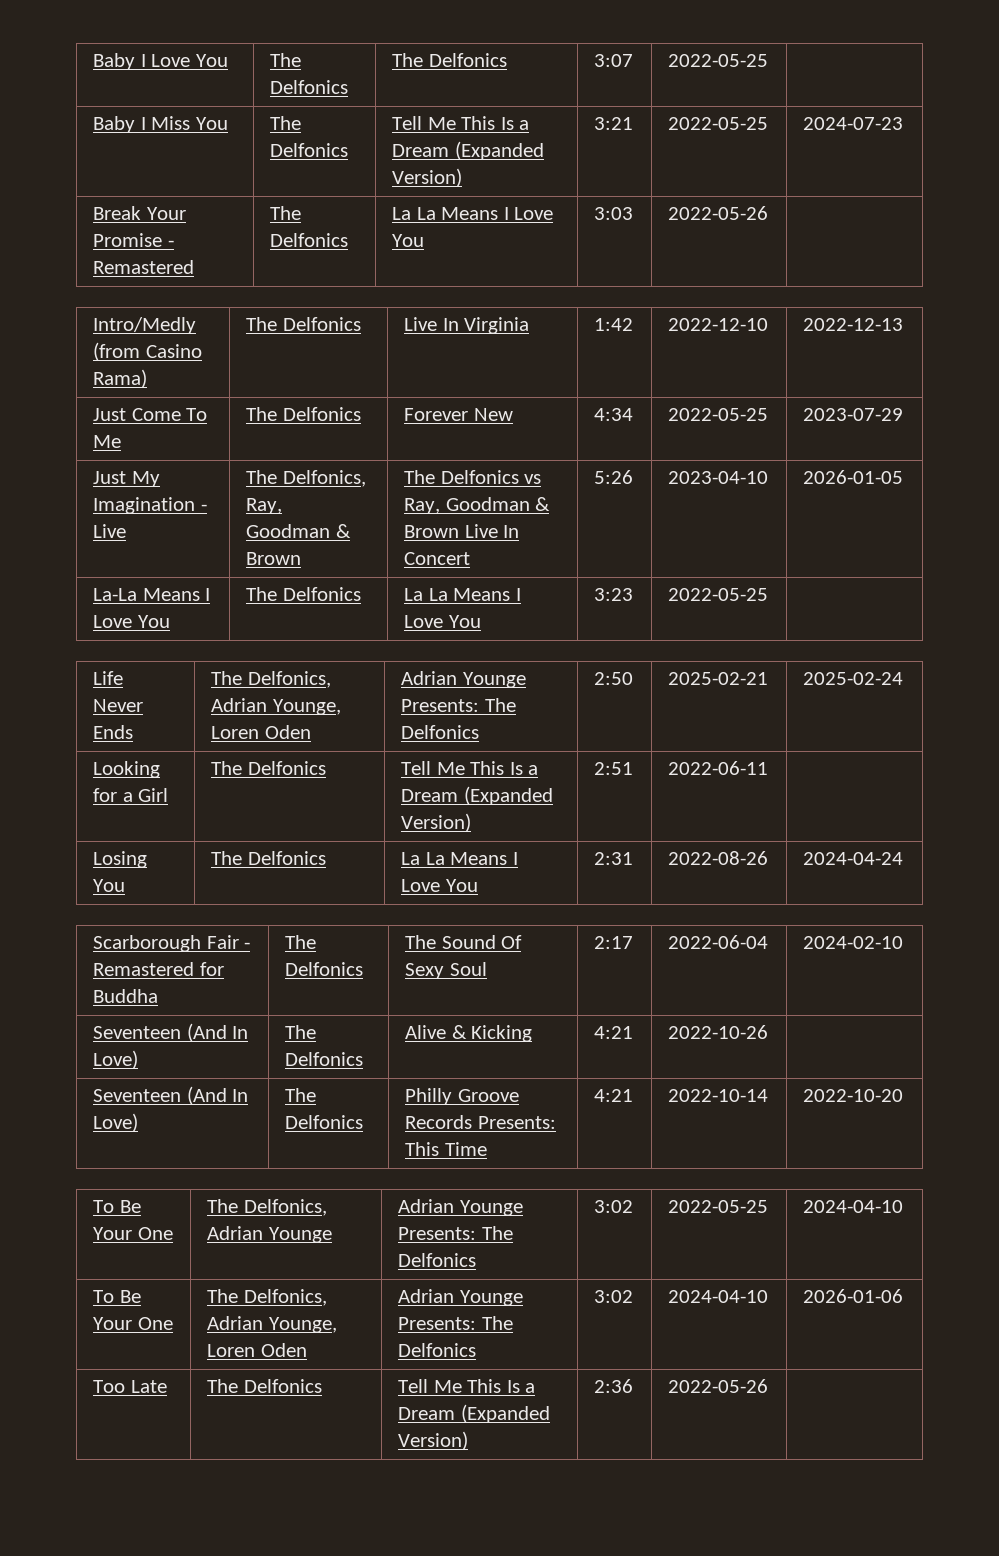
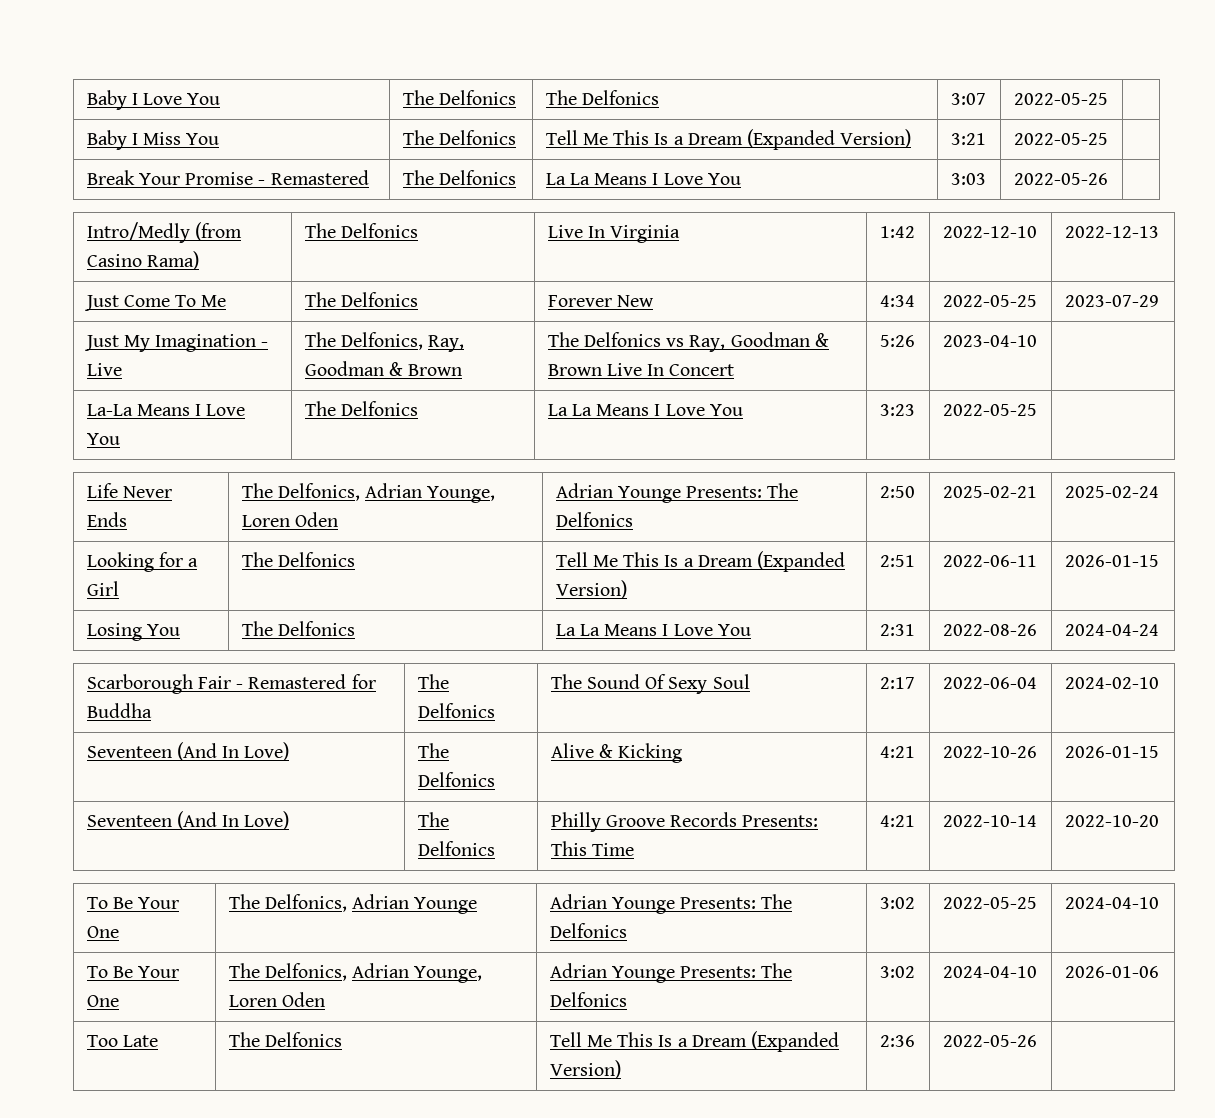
[803,117,904,130] 2024-07-23 -> (1108, 139) none
[803,470,904,484] 2026-01-05 -> (1037, 341) none
(769, 768) none -> [1064,555,1159,567] 2026-01-15
(769, 1032) none -> [1064,746,1159,758] 2026-01-15

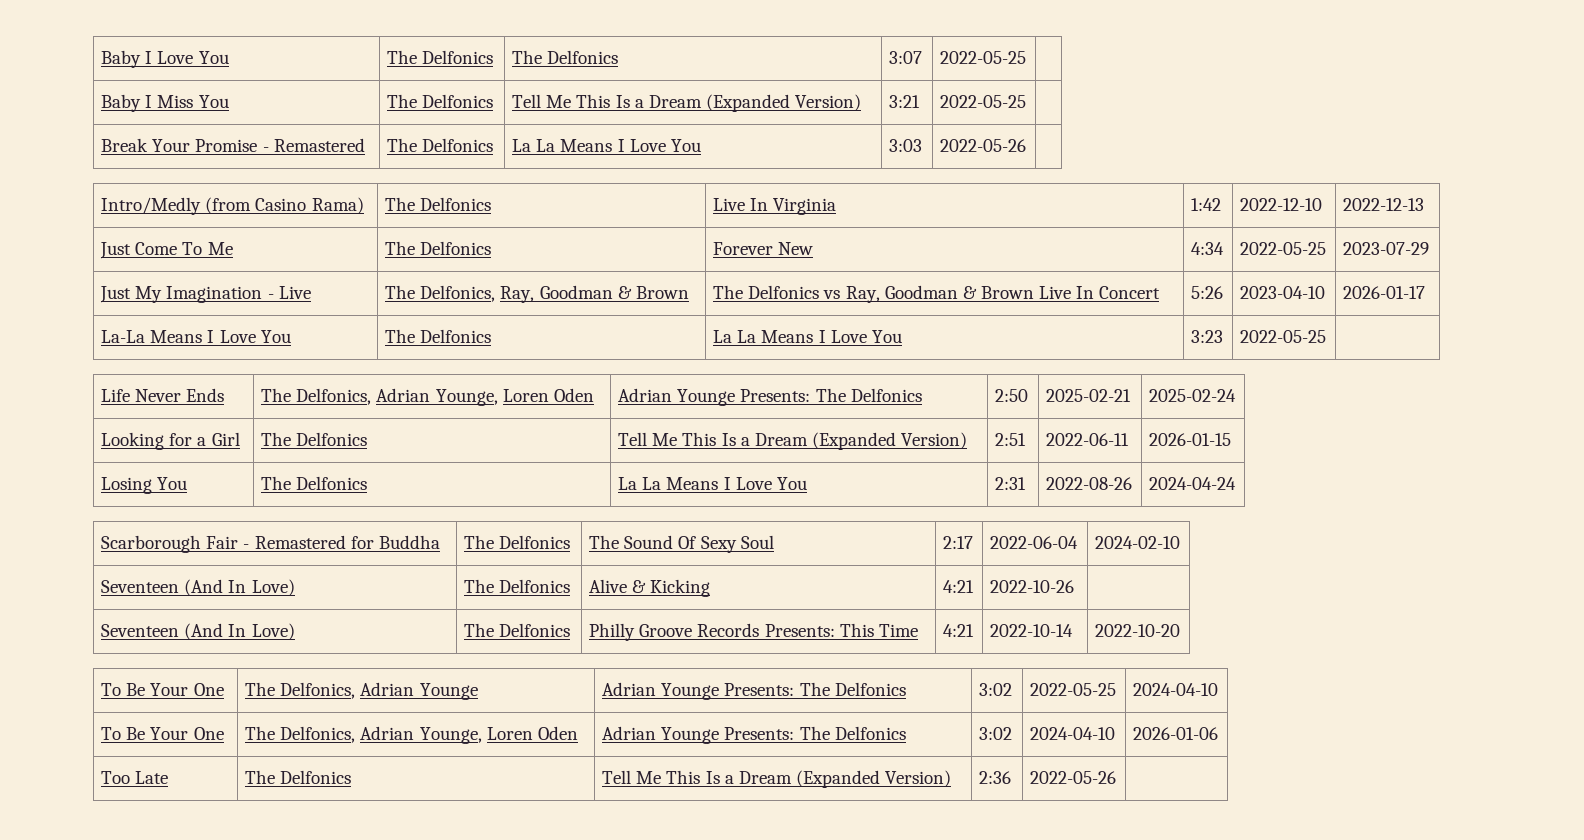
(1037, 341) none -> [1343,286,1426,299] 2026-01-17
[1064,746,1159,758] 2026-01-15 -> (1075, 586) none

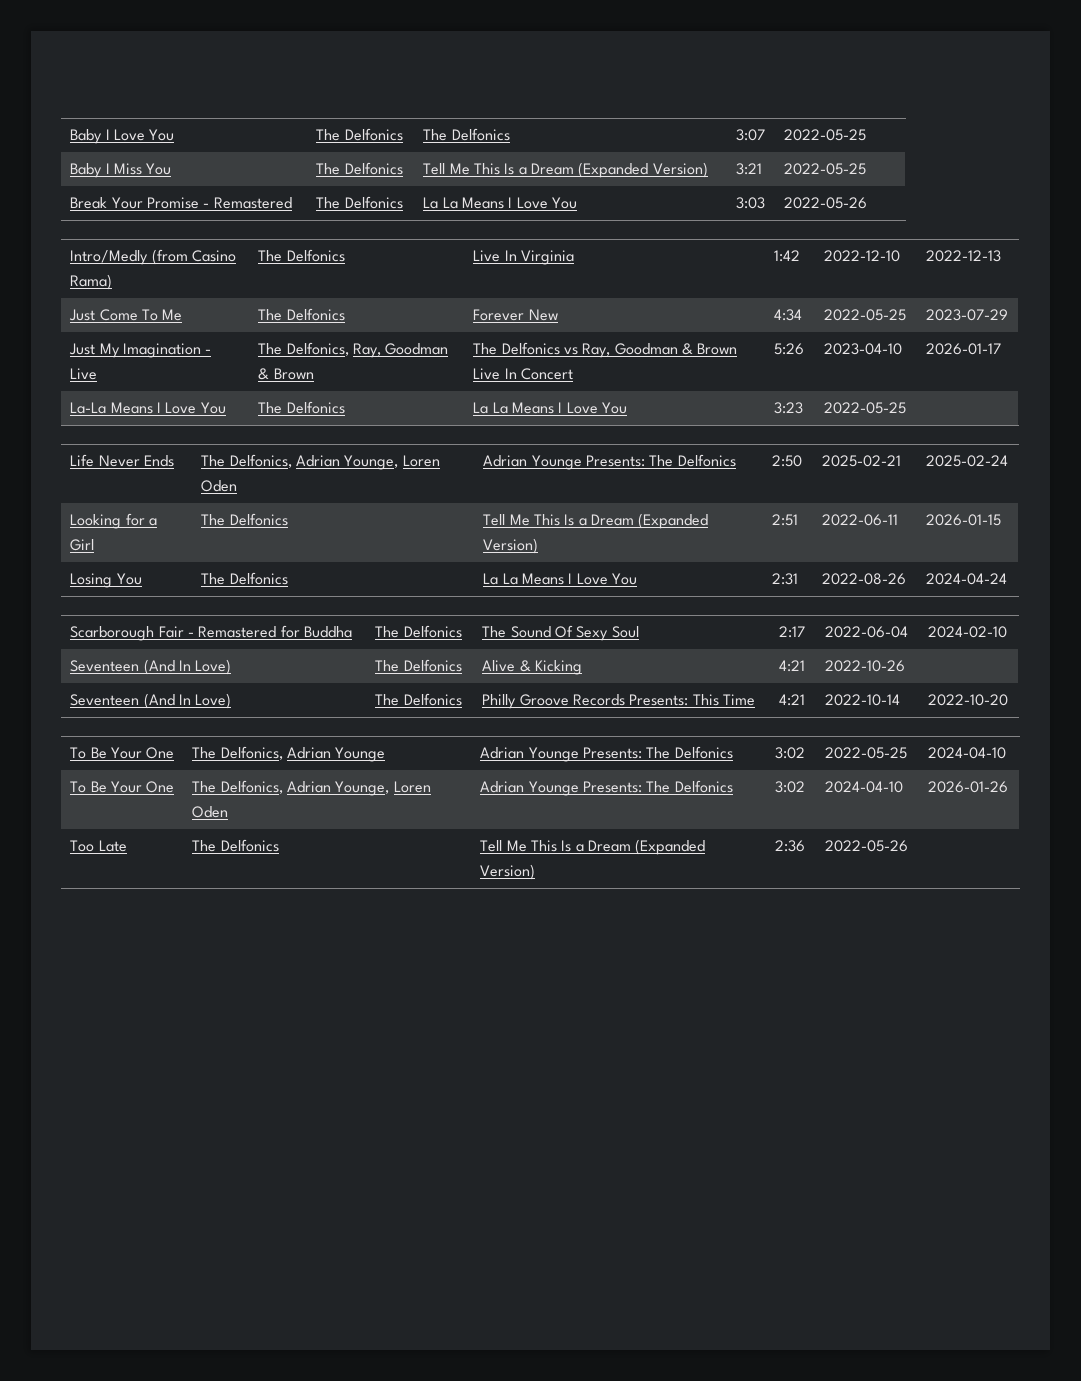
[1133,727,1219,740] 2026-01-06 -> [928,781,1009,793] 2026-01-26

